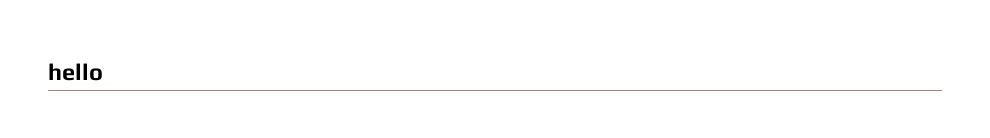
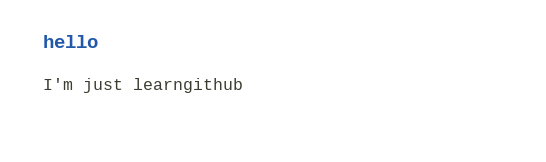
(103, 72) none -> [43,78,243,93] // I'm just learngithub

